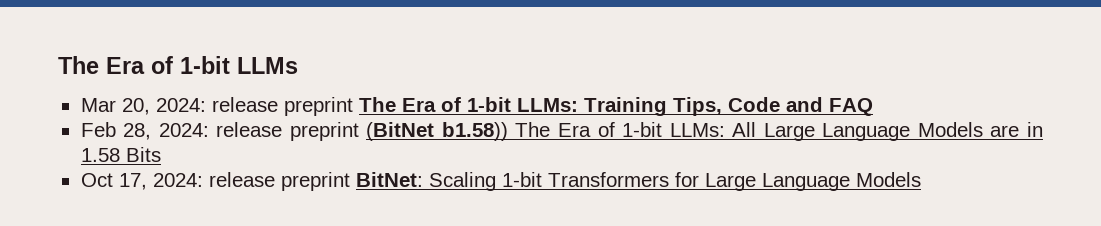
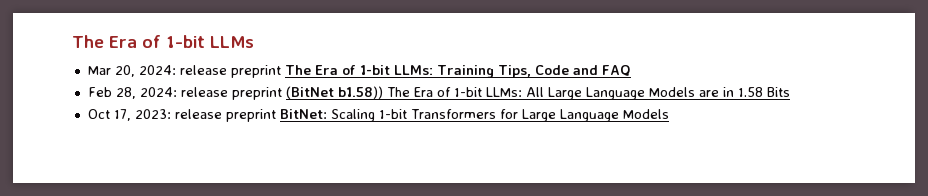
[152,173,203,187] 2024: -> [134,109,171,119] 2023:

